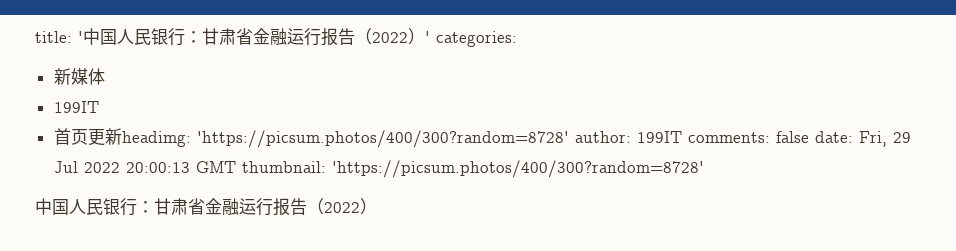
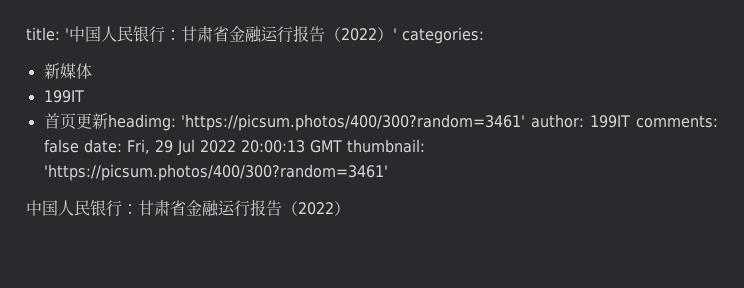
[196,130,569,148] 'https://picsum.photos/400/300?random=8728' -> [181,114,526,131] 'https://picsum.photos/400/300?random=3461'
[331,160,704,178] 'https://picsum.photos/400/300?random=8728' -> [43,164,388,181] 'https://picsum.photos/400/300?random=3461'

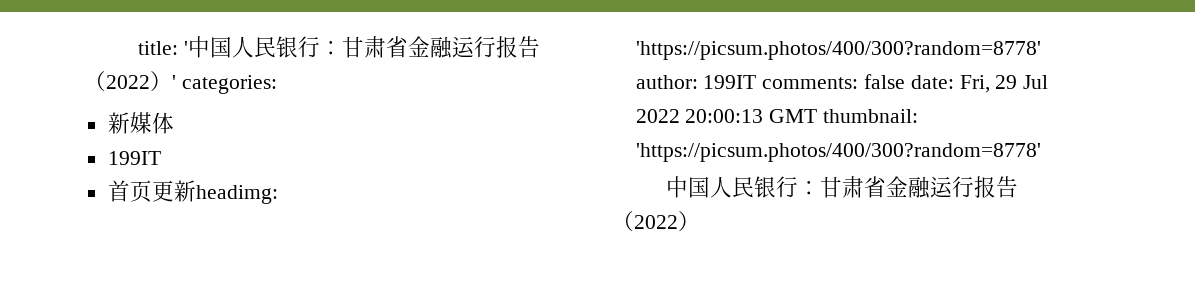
[181,114,526,131] 'https://picsum.photos/400/300?random=3461' -> [635,41,1041,60] 'https://picsum.photos/400/300?random=8778'
[43,164,388,181] 'https://picsum.photos/400/300?random=3461' -> [635,143,1041,162] 'https://picsum.photos/400/300?random=8778'

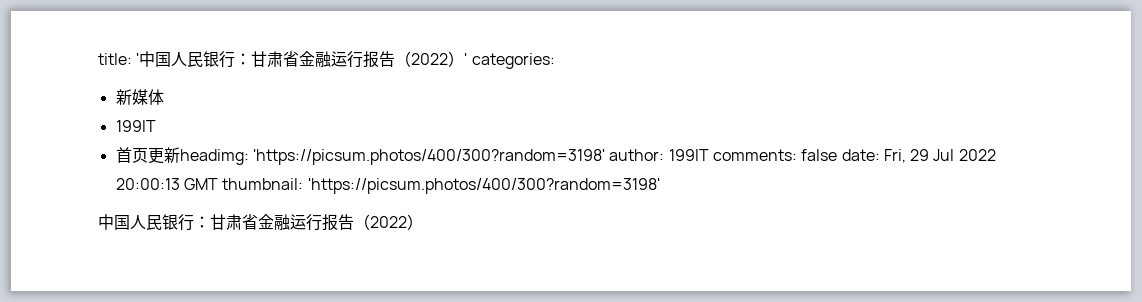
[635,41,1041,60] 'https://picsum.photos/400/300?random=8778' -> [252,149,605,165] 'https://picsum.photos/400/300?random=3198'
[635,143,1041,162] 'https://picsum.photos/400/300?random=8778' -> [307,178,660,194] 'https://picsum.photos/400/300?random=3198'

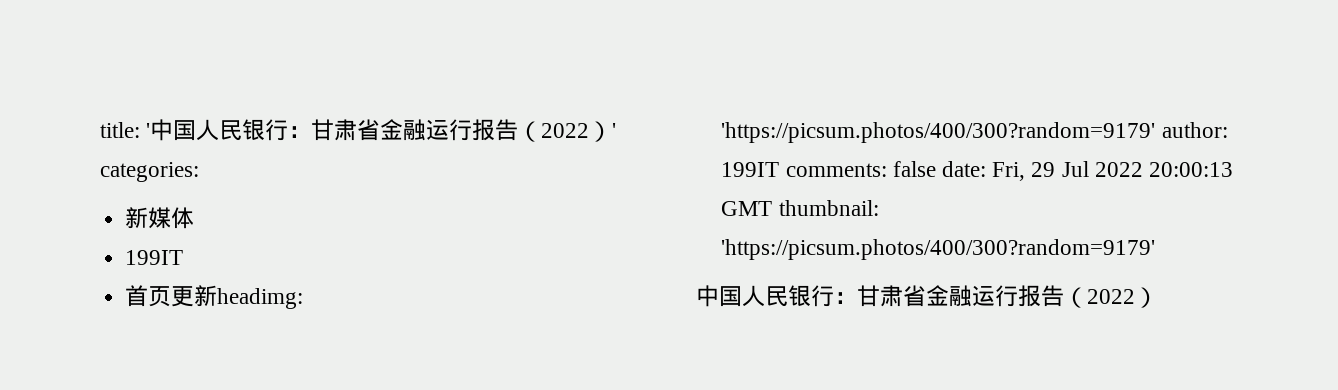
[252,149,605,165] 'https://picsum.photos/400/300?random=3198' -> [721,122,1156,143] 'https://picsum.photos/400/300?random=9179'
[307,178,660,194] 'https://picsum.photos/400/300?random=3198' -> [721,239,1156,260] 'https://picsum.photos/400/300?random=9179'

